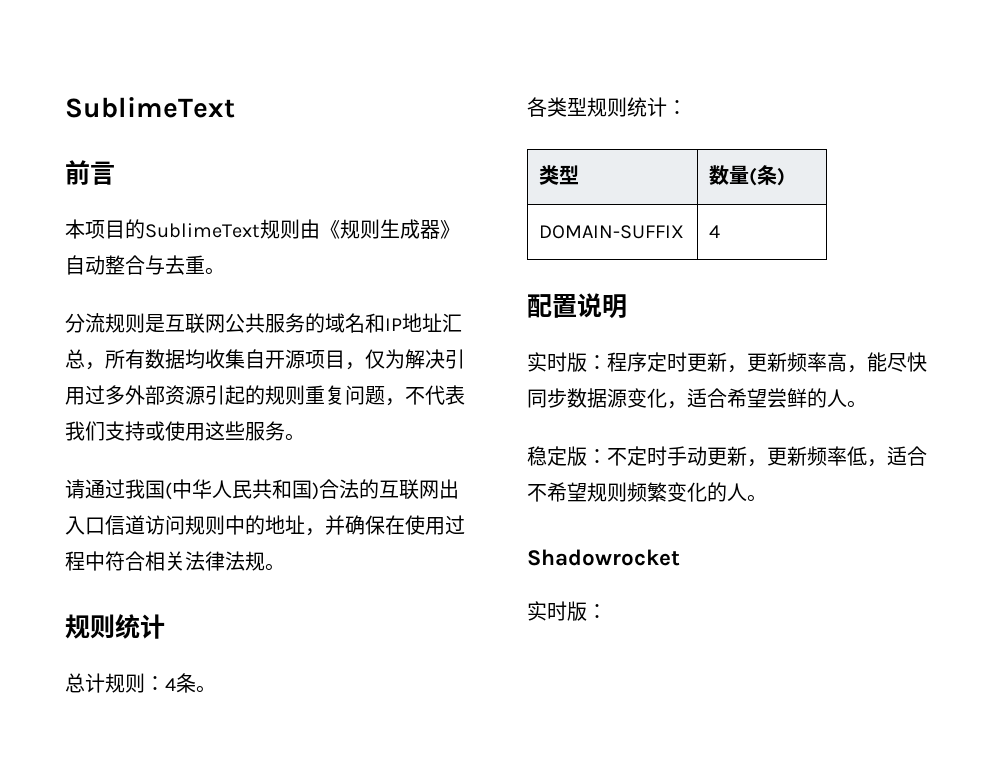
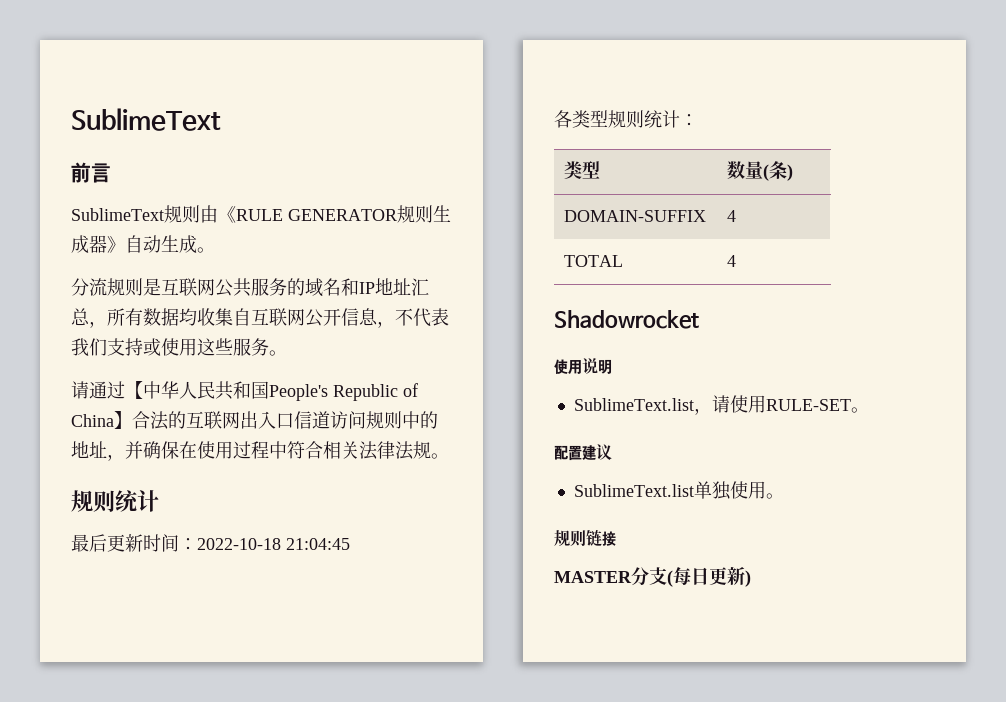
[65,219,145,239] 本项目的 -> (111, 173) none
(340, 229) none -> [236,209,397,221] RULE GENERATOR
[105,255,205,275] 整合与去重 -> [161,235,197,253] 生成
[265,349,465,370] [65,385,385,405] 开源项目，仅为解决引用过多外部资源引起的规则重复问题 -> [251,308,378,327] 互联网公开信息
[125,479,172,500] 我国( -> [125,381,143,399] 【
[312,482,319,500] ) -> [269,383,418,401] [71,411,132,429] People's Republic of China】
[65,673,216,693] 总计规则：4条。 -> [71,534,350,552] 最后更新时间：2022-10-18 21:04:45
[527,293,627,319] [527,352,927,373] [527,388,867,409] [527,446,927,467] [527,482,767,502] [527,549,680,566] [527,601,607,621] // 配置说明 // 实时版：程序定时更新，更新频率高，能尽快同步数据源变化，适合希望尝鲜的人。 // 稳定版：不定时手动更新，更新频率低，适合不希望规则频繁变化的人。 // Shadowrocket // 实时版： -> [564,255,624,267] [727,255,737,267] [554,310,699,329] [554,358,612,374] [573,395,869,415] [554,444,612,461] [573,481,784,500] [554,530,616,547] [554,567,751,587] // TOTAL | 4 // Shadowrocket // 使用说明 // SublimeText.list，请使用RULE-SET。 // 配置建议 // SublimeText.list单独使用。 // 规则链接 // MASTER分支(每日更新)

